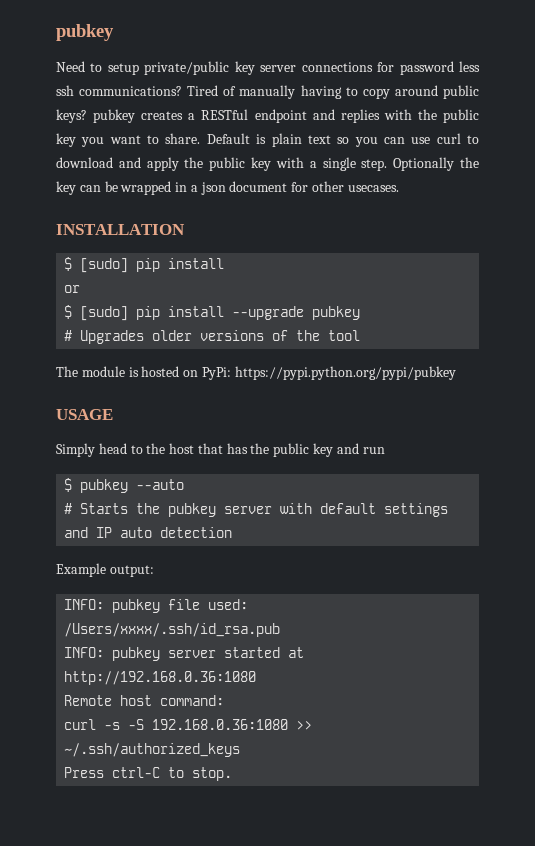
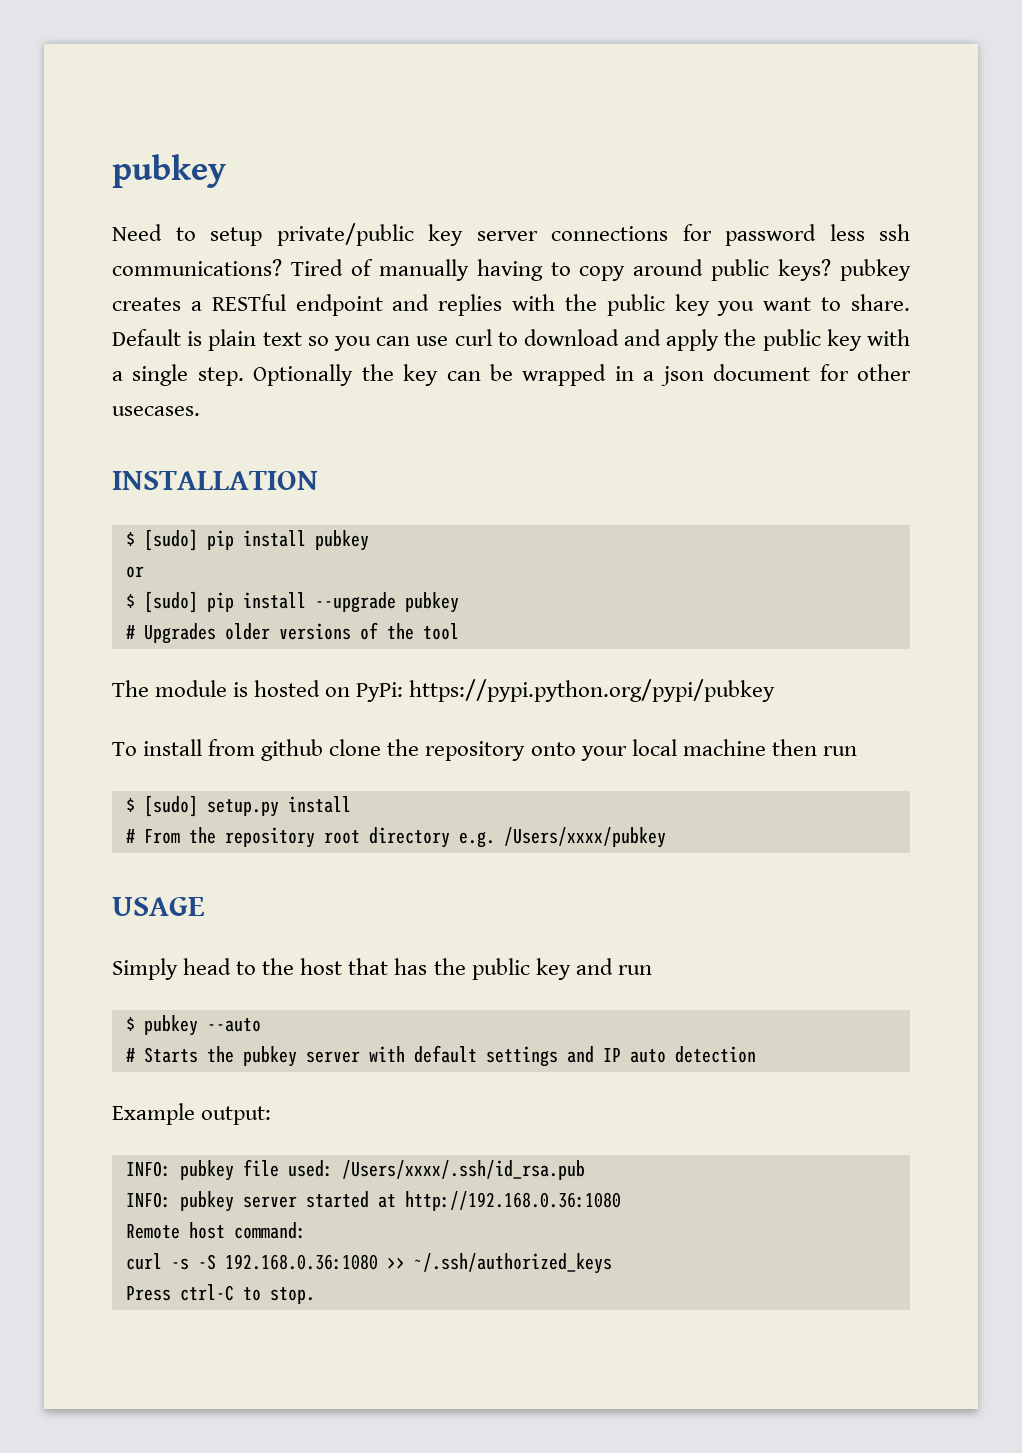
(225, 263) none -> [314,530,369,551] pubkey
(456, 373) none -> [112,739,857,761] [125,795,351,817] [125,827,666,848] // To install from github clone the repository onto your local machine then run // $ [sudo] setup.py install // # From the repository root directory e.g. /Users/xxxx/pubkey

